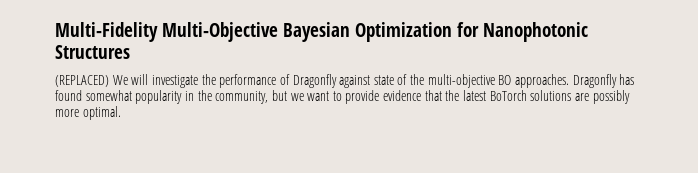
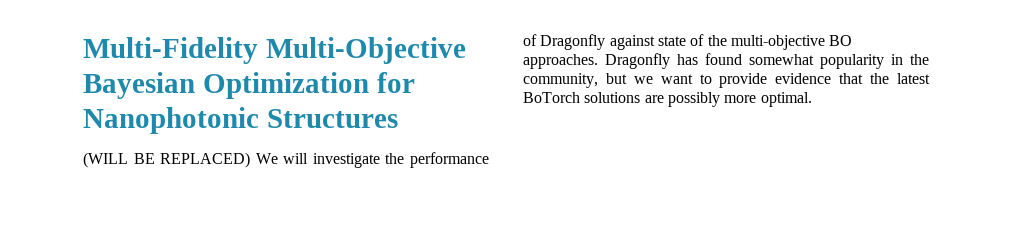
[55,75,109,87] (REPLACED) -> [83,152,251,168] (WILL BE REPLACED)

